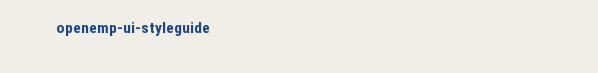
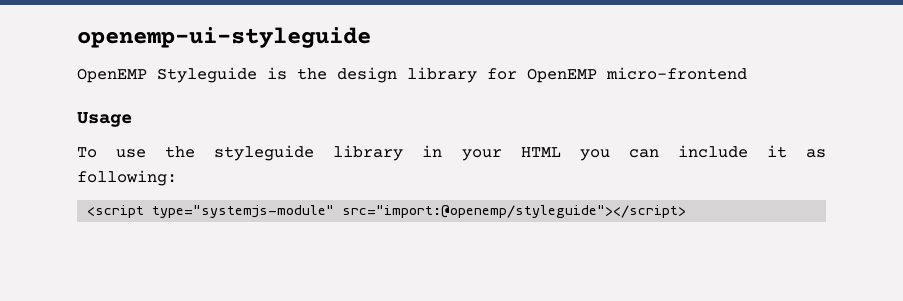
(210, 29) none -> [77,67,747,83] [77,112,132,127] [77,145,827,161] [77,170,177,186] [87,205,687,218] // OpenEMP Styleguide is the design library for OpenEMP micro-frontend // Usage // To use the styleguide library in your HTML you can include it as following: // <script type="systemjs-module" src="import:@openemp/styleguide"></script>

